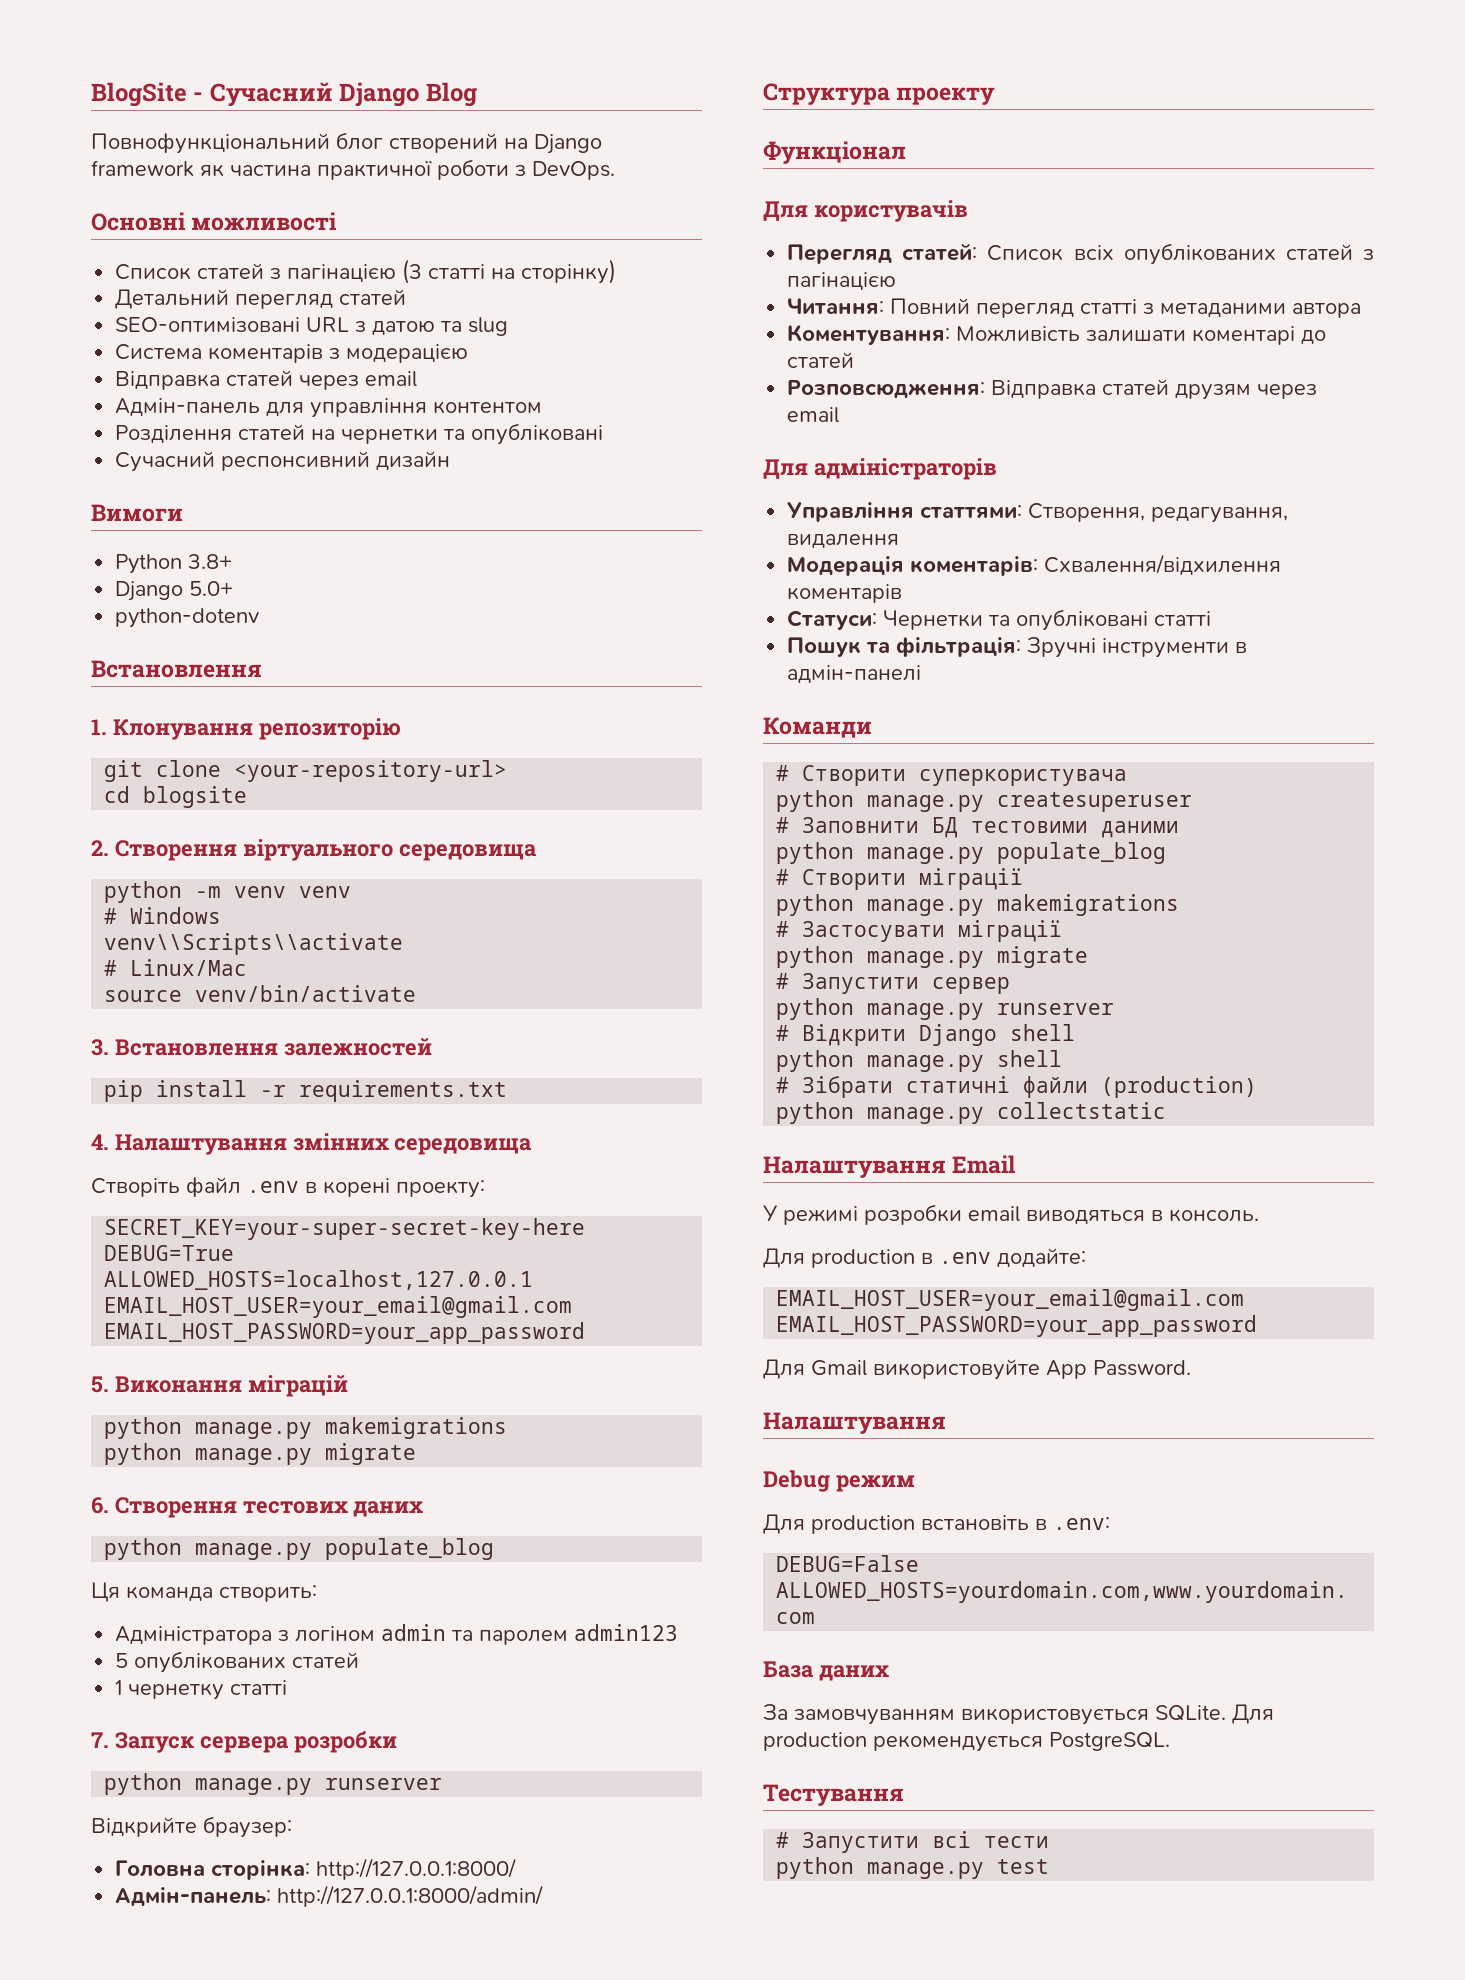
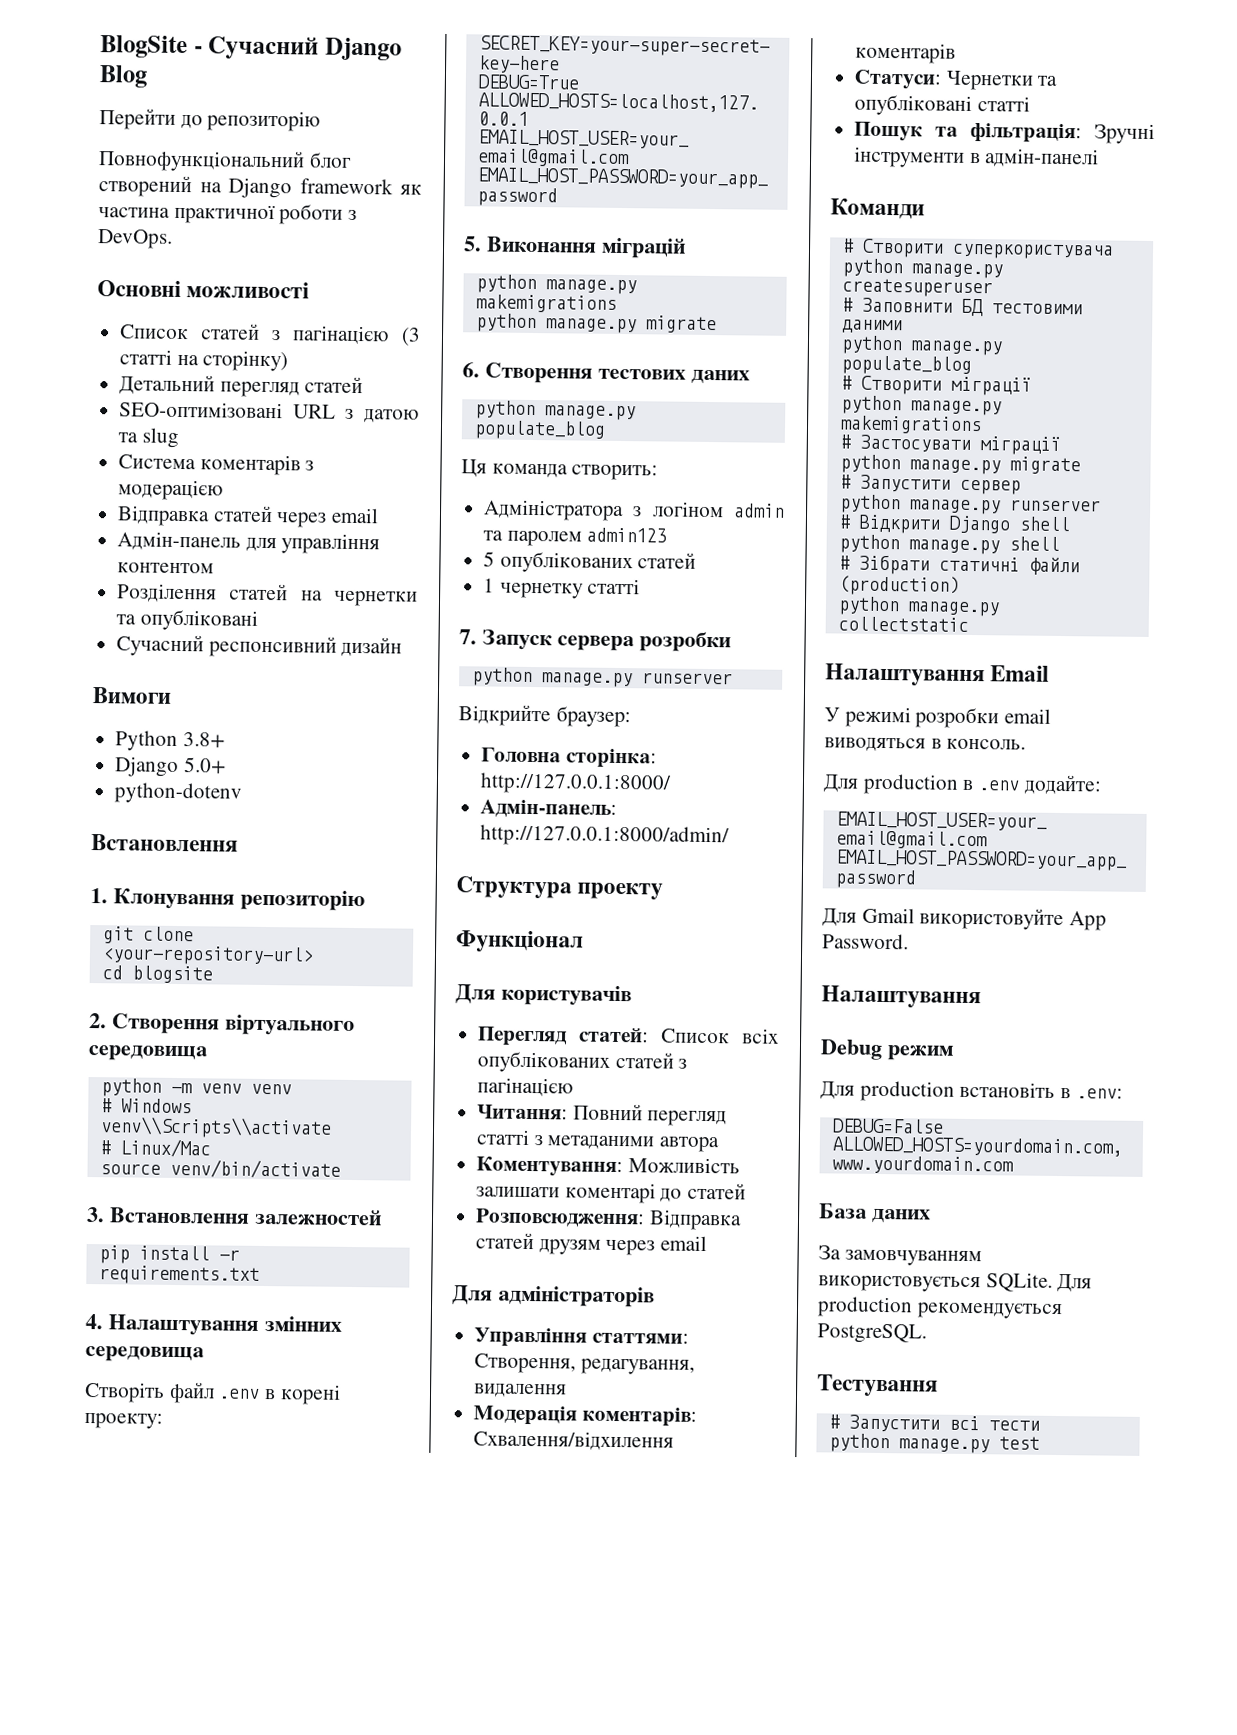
(477, 94) none -> [99,108,322,132] // Перейти до репозиторію

